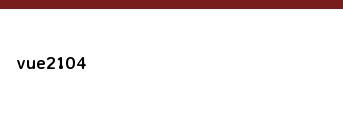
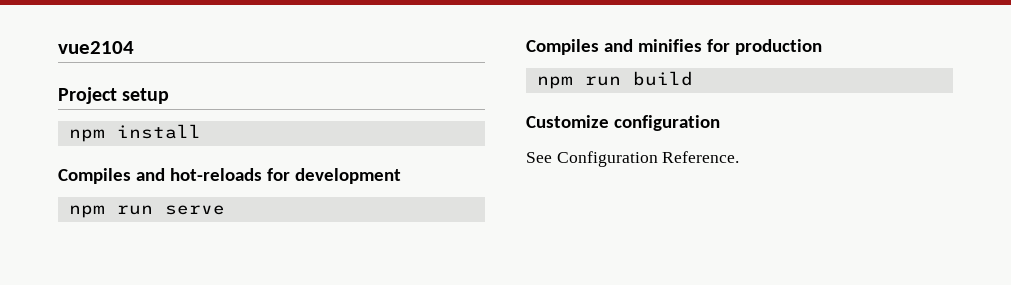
(87, 63) none -> [58,87,170,104] [68,124,201,142] [58,168,401,184] [68,205,225,218] [526,39,822,55] [536,71,693,89] [526,115,720,131] [526,151,740,167] // Project setup // npm install // Compiles and hot-reloads for development // npm run serve // Compiles and minifies for production // npm run build // Customize configuration // See Configuration Reference.

